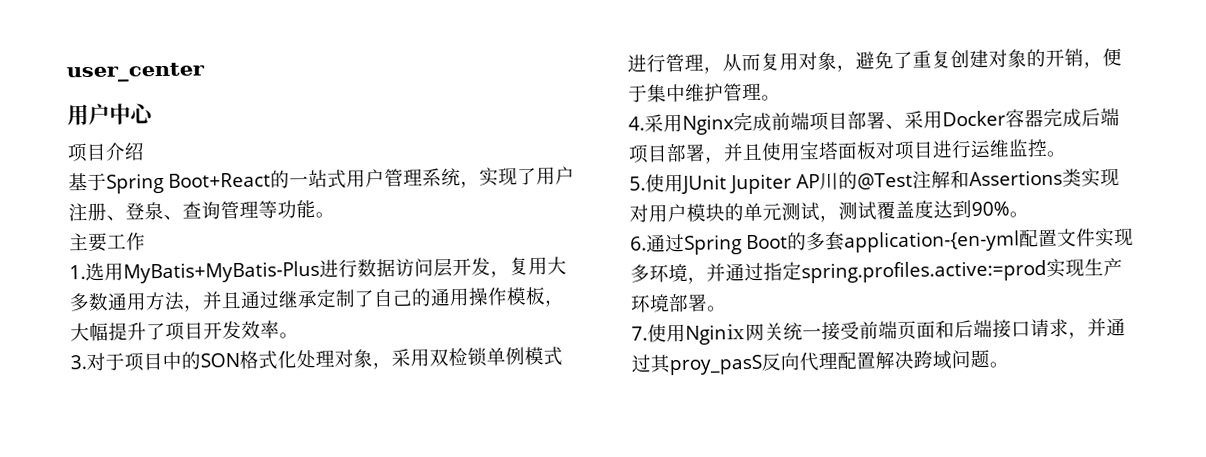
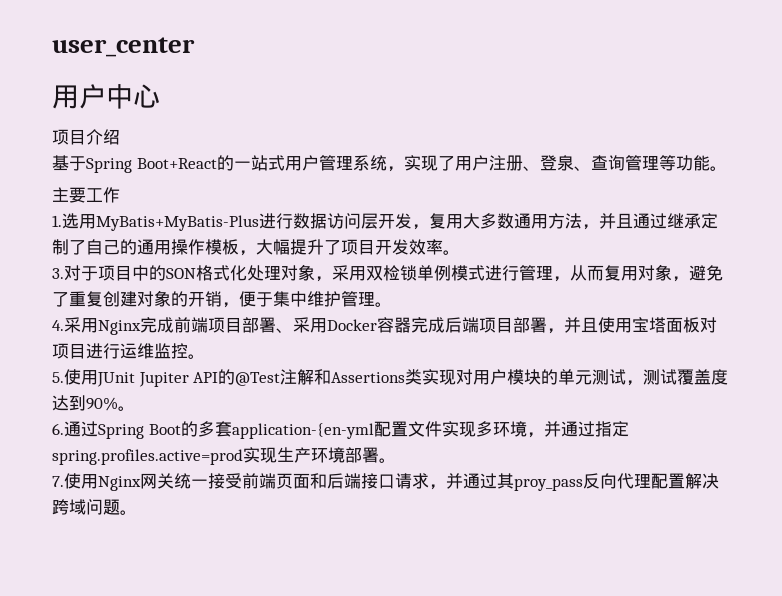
[796,172,839,191] AP川 -> [193,372,219,383] API
[801,259,1047,284] spring.profiles.active:=prod -> [52,449,243,465] spring.profiles.active=prod
[685,324,746,345] Nginⅸ -> [98,476,141,491] Nginx
[669,354,762,376] proy_pasS -> [514,478,583,491] proy_pass

